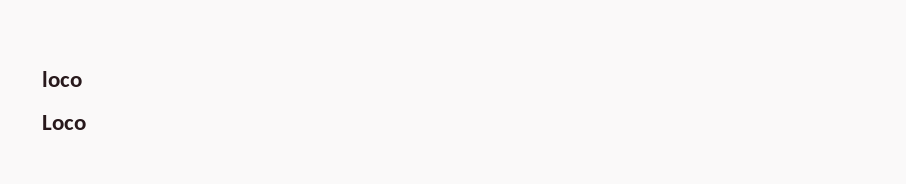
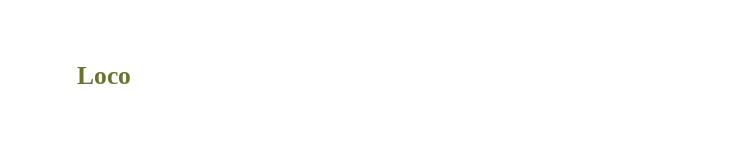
[42,71,82,87] loco // -> (77, 75) none

